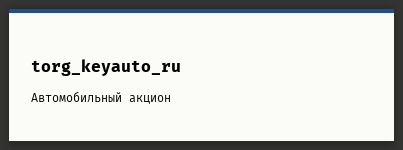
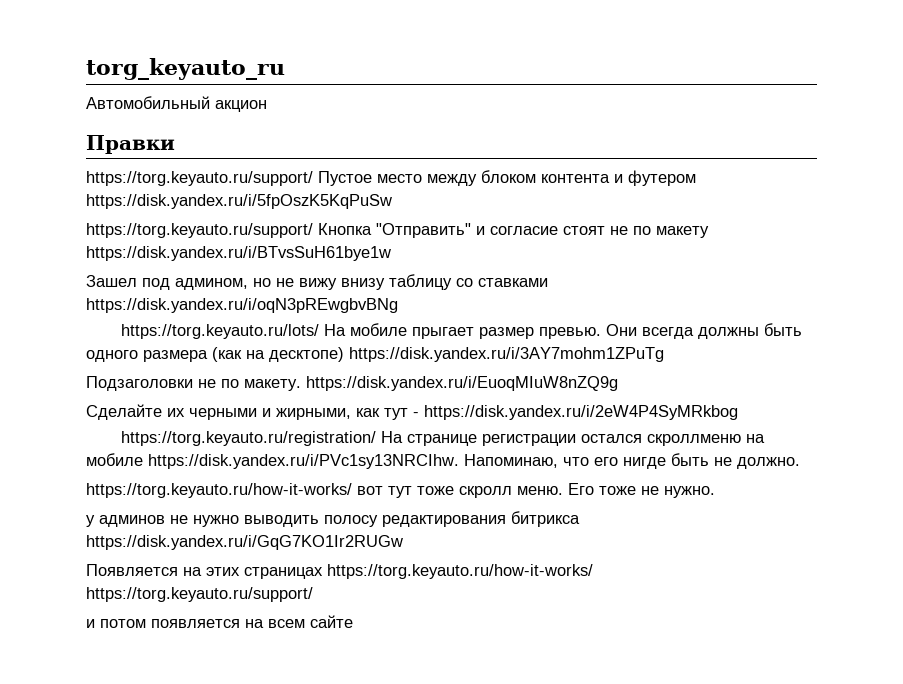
(171, 99) none -> [86,135,175,154] [86,170,696,186] [86,194,392,209] [86,223,709,238] [86,246,391,261] [86,274,548,290] [86,298,398,313] [120,323,802,339] [86,347,664,362] [86,376,618,391] [86,404,738,420] [120,431,765,446] [86,453,800,469] [86,483,715,498] [86,511,580,527] [86,535,403,550] [86,564,593,579] [86,587,313,602] [86,615,353,628] // Правки // https://torg.keyauto.ru/support/ Пустое место между блоком контента и футером https://disk.yandex.ru/i/5fpOszK5KqPuSw // https://torg.keyauto.ru/support/ Кнопка "Отправить" и согласие стоят не по макету https://disk.yandex.ru/i/BTvsSuH61bye1w // Зашел под админом, но не вижу внизу таблицу со ставками https://disk.yandex.ru/i/oqN3pREwgbvBNg // https://torg.keyauto.ru/lots/ На мобиле прыгает размер превью. Они всегда должны быть одного размера (как на десктопе) https://disk.yandex.ru/i/3AY7mohm1ZPuTg // Подзаголовки не по макету. https://disk.yandex.ru/i/EuoqMIuW8nZQ9g // Сделайте их черными и жирными, как тут - https://disk.yandex.ru/i/2eW4P4SyMRkbog // https://torg.keyauto.ru/registration/ На странице регистрации остался скроллменю на мобиле https://disk.yandex.ru/i/PVc1sy13NRCIhw. Напоминаю, что его нигде быть не должно. // https://torg.keyauto.ru/how-it-works/ вот тут тоже скролл меню. Его тоже не нужно. // у админов не нужно выводить полосу редактирования битрикса https://disk.yandex.ru/i/GqG7KO1Ir2RUGw // Появляется на этих страницах https://torg.keyauto.ru/how-it-works/ https://torg.keyauto.ru/support/ // и потом появляется на всем сайте

